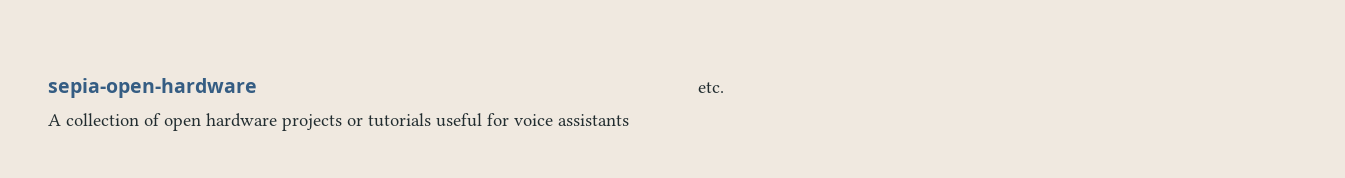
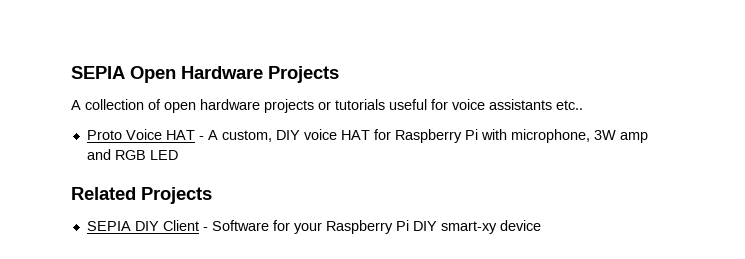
[48,78,257,98] sepia-open-hardware -> [71,66,339,83] SEPIA Open Hardware Projects
[698,82,724,93] etc. -> [556,100,583,110] [86,129,648,143] [86,149,178,160] [71,187,212,204] [86,220,541,234] etc.. // Proto Voice HAT - A custom, DIY voice HAT for Raspberry Pi with microphone, 3W amp and RGB LED // Related Projects // SEPIA DIY Client - Software for your Raspberry Pi DIY smart-xy device

